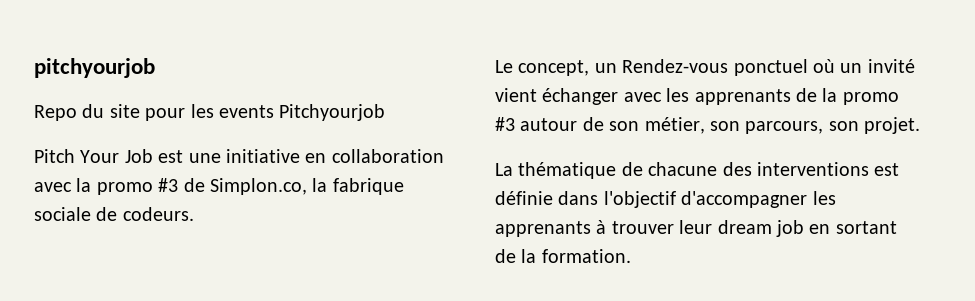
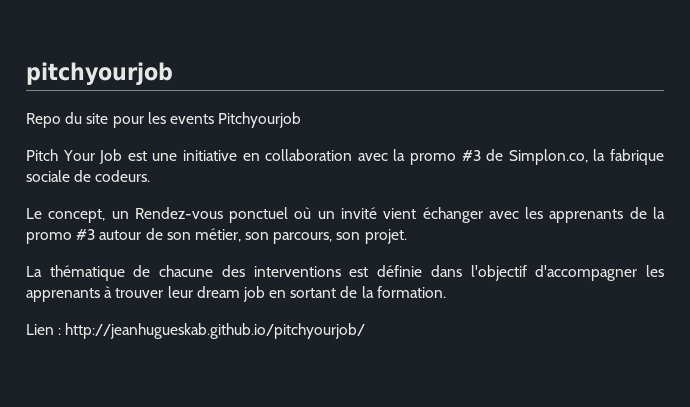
(631, 256) none -> [26,323,366,339] // Lien : http://jeanhugueskab.github.io/pitchyourjob/

